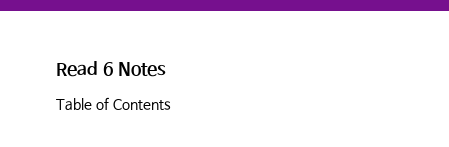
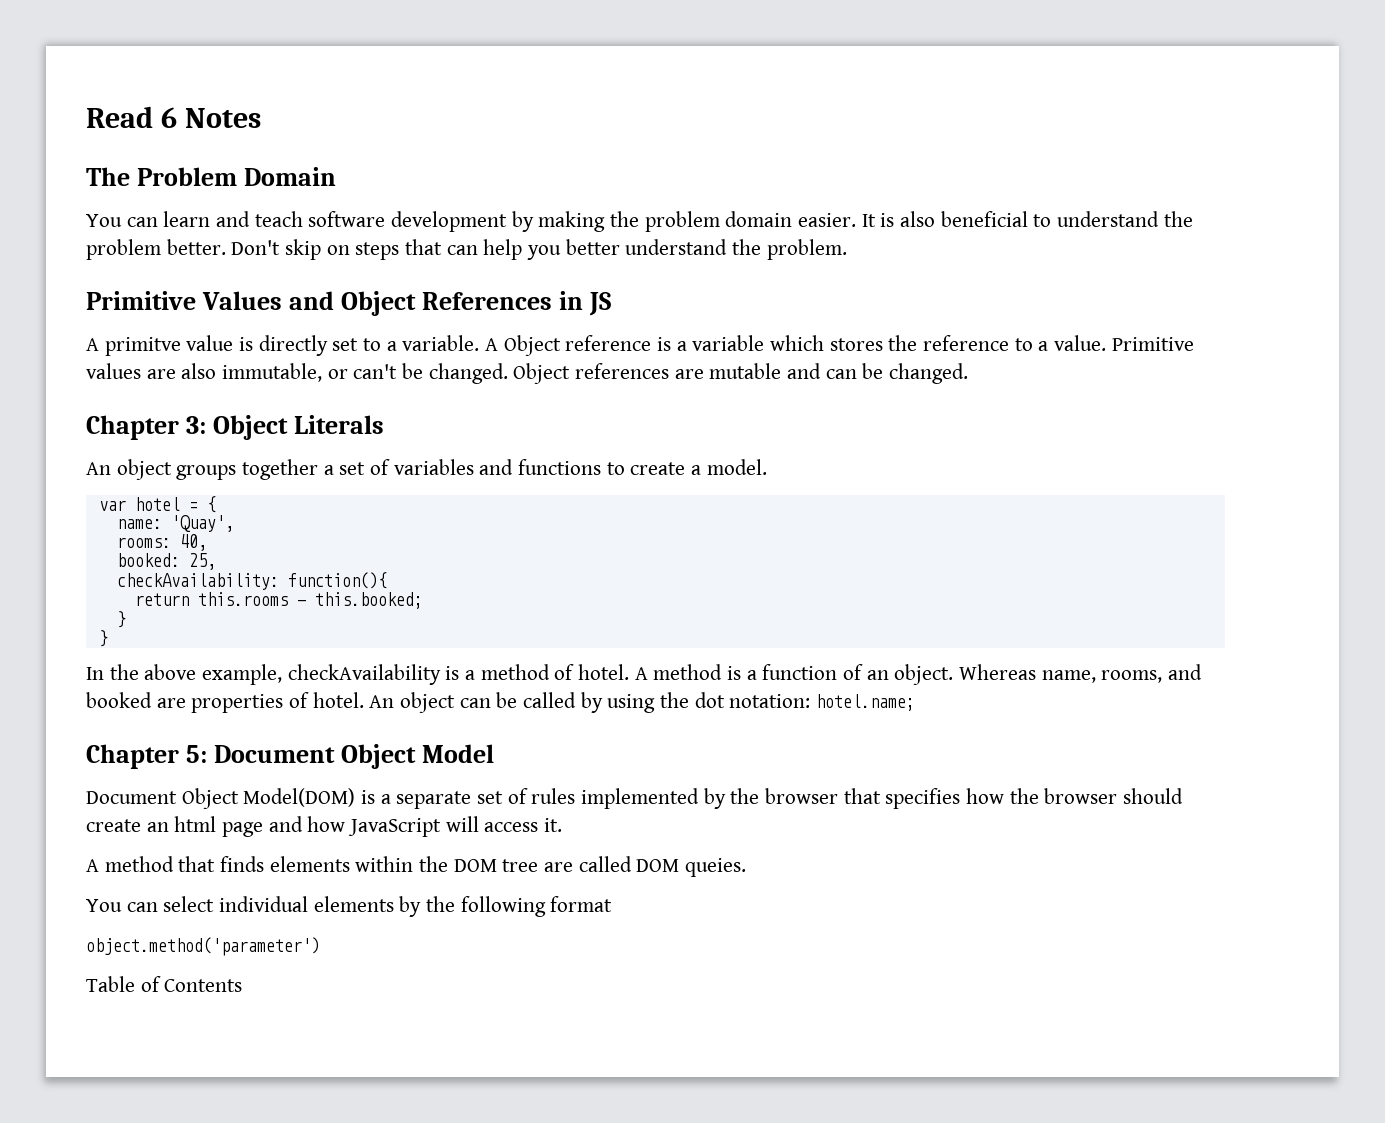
(167, 69) none -> [86,167,337,186] [86,211,1193,232] [86,239,847,260] [86,291,612,316] [86,335,1194,356] [86,363,969,384] [86,415,385,440] [86,459,767,480] [98,496,216,513] [116,515,234,532] [116,534,207,551] [116,553,216,570] [116,572,387,590] [134,592,423,609] [116,611,126,628] [98,630,108,647] [86,664,1203,685] [86,692,916,713] [86,744,495,769] [86,788,1184,809] [86,816,563,837] [86,856,747,877] [86,896,613,917] [86,937,320,956] // The Problem Domain // You can learn and teach software development by making the problem domain easier. It is also beneficial to understand the problem better. Don't skip on steps that can help you better understand the problem. // Primitive Values and Object References in JS // A primitve value is directly set to a variable. A Object reference is a variable which stores the reference to a value. Primitive values are also immutable, or can't be changed. Object references are mutable and can be changed. // Chapter 3: Object Literals // An object groups together a set of variables and functions to create a model. // var hotel = { // name: 'Quay', // rooms: 40, // booked: 25, // checkAvailability: function(){ // return this.rooms - this.booked; // } // } // In the above example, checkAvailability is a method of hotel. A method is a function of an object. Whereas name, rooms, and booked are properties of hotel. An object can be called by using the dot notation: hotel.name; // Chapter 5: Document Object Model // Document Object Model(DOM) is a separate set of rules implemented by the browser that specifies how the browser should create an html page and how JavaScript will access it. // A method that finds elements within the DOM tree are called DOM queies. // You can select individual elements by the following format // object.method('parameter')

